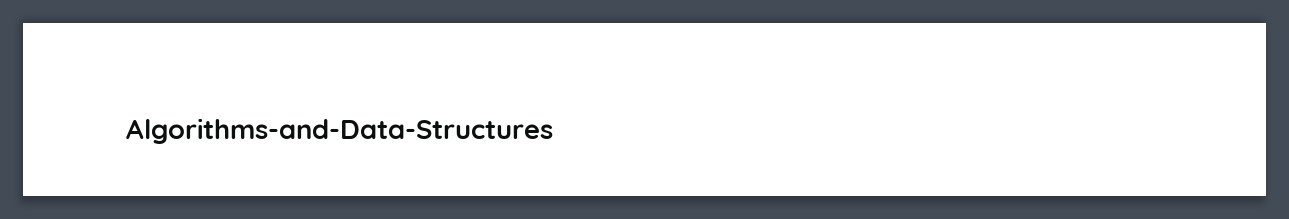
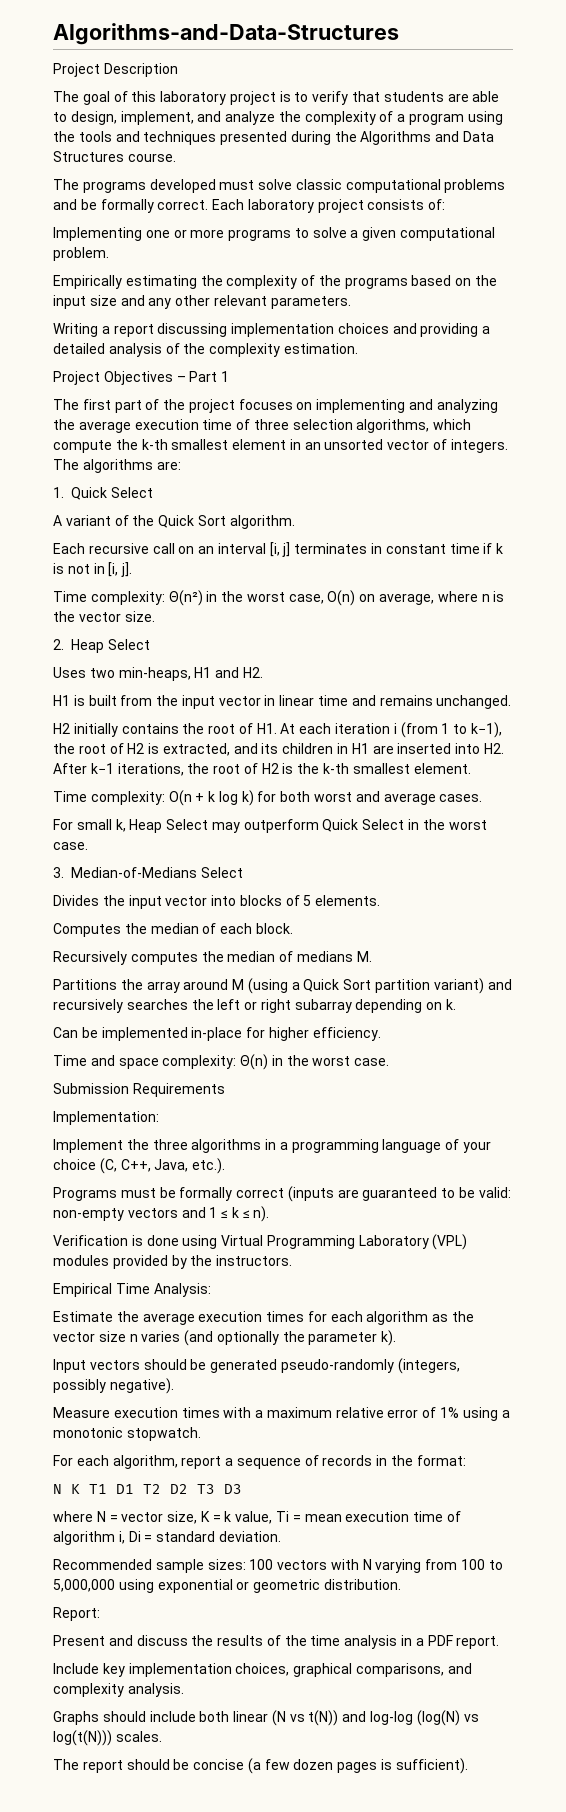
(553, 131) none -> [53,63,178,77] [53,91,500,105] [53,111,503,125] [53,131,495,145] [53,151,176,162] [53,179,506,193] [53,199,446,213] [53,227,496,241] [53,247,109,261] [53,275,498,289] [53,295,351,309] [53,323,491,337] [53,343,358,357] [53,371,230,385] [53,399,498,413] [53,419,472,433] [53,439,508,453] [53,459,181,473] [53,487,153,500] [53,515,295,529] [53,542,504,557] [53,562,133,577] [53,590,505,606] [53,611,155,622] [53,639,150,653] [53,667,263,681] [53,695,512,709] [53,722,502,738] [53,743,504,756] [53,763,471,776] [53,790,483,806] [53,819,487,833] [53,842,88,850] [53,867,243,878] [53,895,381,909] [53,923,293,937] [53,951,372,965] [53,978,512,994] [53,999,457,1013] [53,1027,381,1041] [53,1054,390,1070] [53,1083,225,1097] [53,1111,159,1125] [53,1139,492,1153] [53,1158,226,1174] [53,1186,511,1202] [53,1206,270,1222] [53,1234,468,1250] [53,1255,293,1269] [53,1283,211,1297] [53,1311,475,1325] [53,1330,397,1346] [53,1358,460,1374] [53,1378,174,1394] [53,1407,510,1421] [53,1427,201,1441] [53,1455,466,1469] [53,1484,242,1494] [53,1511,461,1524] [53,1531,281,1545] [53,1559,503,1573] [53,1579,401,1593] [53,1607,100,1621] [53,1635,500,1649] [53,1663,472,1677] [53,1683,184,1697] [53,1710,479,1726] [53,1730,162,1746] [53,1758,468,1774] // Project Description // The goal of this laboratory project is to verify that students are able to design, implement, and analyze the complexity of a program using the tools and techniques presented during the Algorithms and Data Structures course. // The programs developed must solve classic computational problems and be formally correct. Each laboratory project consists of: // Implementing one or more programs to solve a given computational problem. // Empirically estimating the complexity of the programs based on the input size and any other relevant parameters. // Writing a report discussing implementation choices and providing a detailed analysis of the complexity estimation. // Project Objectives – Part 1 // The first part of the project focuses on implementing and analyzing the average execution time of three selection algorithms, which compute the k-th smallest element in an unsorted vector of integers. The algorithms are: // 1. Quick Select // A variant of the Quick Sort algorithm. // Each recursive call on an interval [i, j] terminates in constant time if k is not in [i, j]. // Time complexity: Θ(n²) in the worst case, O(n) on average, where n is the vector size. // 2. Heap Select // Uses two min-heaps, H1 and H2. // H1 is built from the input vector in linear time and remains unchanged. // H2 initially contains the root of H1. At each iteration i (from 1 to k−1), the root of H2 is extracted, and its children in H1 are inserted into H2. After k−1 iterations, the root of H2 is the k-th smallest element. // Time complexity: O(n + k log k) for both worst and average cases. // For small k, Heap Select may outperform Quick Select in the worst case. // 3. Median-of-Medians Select // Divides the input vector into blocks of 5 elements. // Computes the median of each block. // Recursively computes the median of medians M. // Partitions the array around M (using a Quick Sort partition variant) and recursively searches the left or right subarray depending on k. // Can be implemented in-place for higher efficiency. // Time and space complexity: Θ(n) in the worst case. // Submission Requirements // Implementation: // Implement the three algorithms in a programming language of your choice (C, C++, Java, etc.). // Programs must be formally correct (inputs are guaranteed to be valid: non-empty vectors and 1 ≤ k ≤ n). // Verification is done using Virtual Programming Laboratory (VPL) modules provided by the instructors. // Empirical Time Analysis: // Estimate the average execution times for each algorithm as the vector size n varies (and optionally the parameter k). // Input vectors should be generated pseudo-randomly (integers, possibly negative). // Measure execution times with a maximum relative error of 1% using a monotonic stopwatch. // For each algorithm, report a sequence of records in the format: // N K T1 D1 T2 D2 T3 D3 // where N = vector size, K = k value, Ti = mean execution time of algorithm i, Di = standard deviation. // Recommended sample sizes: 100 vectors with N varying from 100 to 5,000,000 using exponential or geometric distribution. // Report: // Present and discuss the results of the time analysis in a PDF report. // Include key implementation choices, graphical comparisons, and complexity analysis. // Graphs should include both linear (N vs t(N)) and log-log (log(N) vs log(t(N))) scales. // The report should be concise (a few dozen pages is sufficient).

